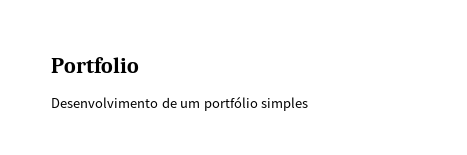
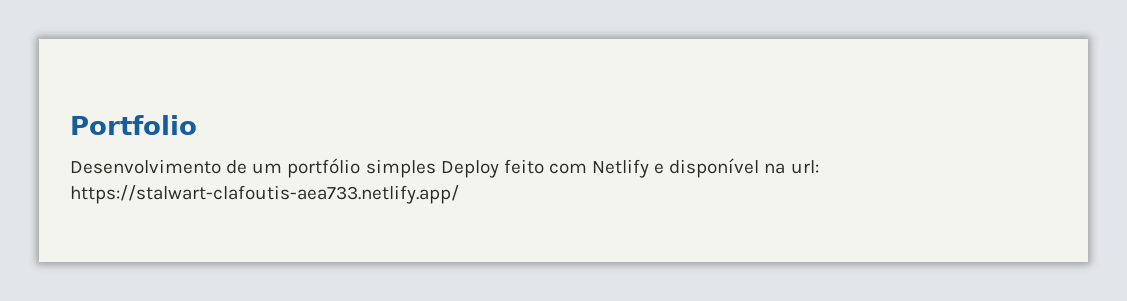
(309, 104) none -> [440,158,819,178] [70,185,459,204] Deploy feito com Netlify e disponível na url: https://stalwart-clafoutis-aea733.netlify.app/

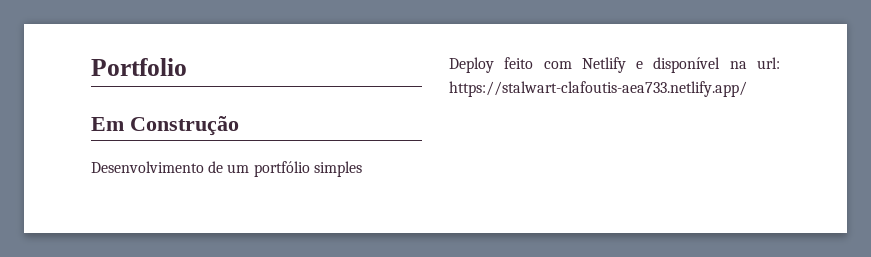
(197, 125) none -> [91,116,239,136] // Em Construção
(436, 168) none -> (362, 169) //

